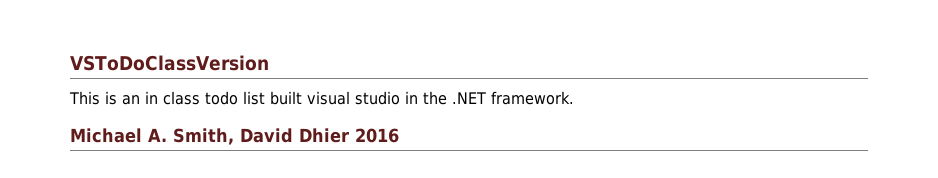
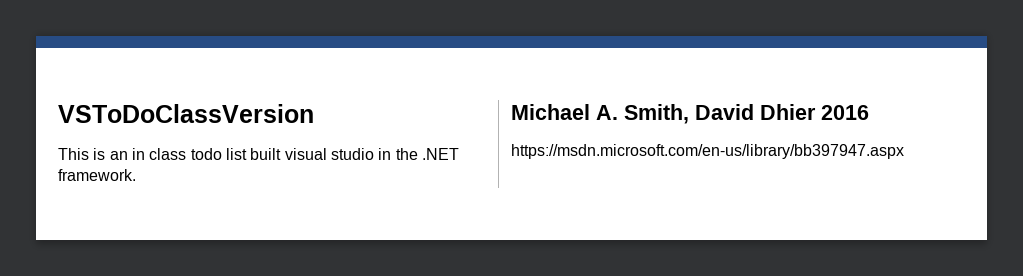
(399, 135) none -> [511,144,904,159] // https://msdn.microsoft.com/en-us/library/bb397947.aspx

